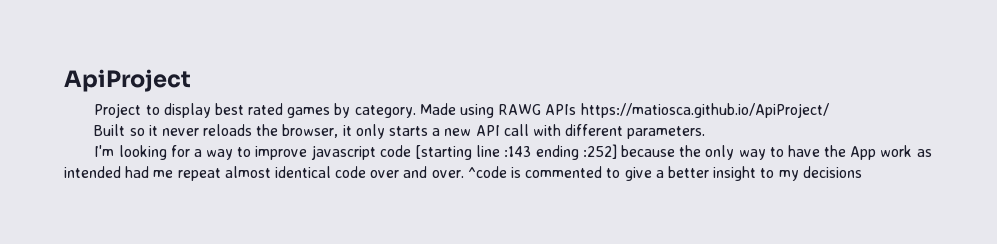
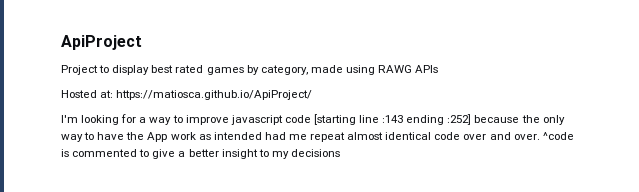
[354,103,456,118] category. Made -> [260,65,343,75] category, made
(577, 109) none -> [61,90,114,98] // Hosted at:
[94,124,706,139] // Built so it never reloads the browser, it only starts a new API call with different parameters. -> (313, 95) none

